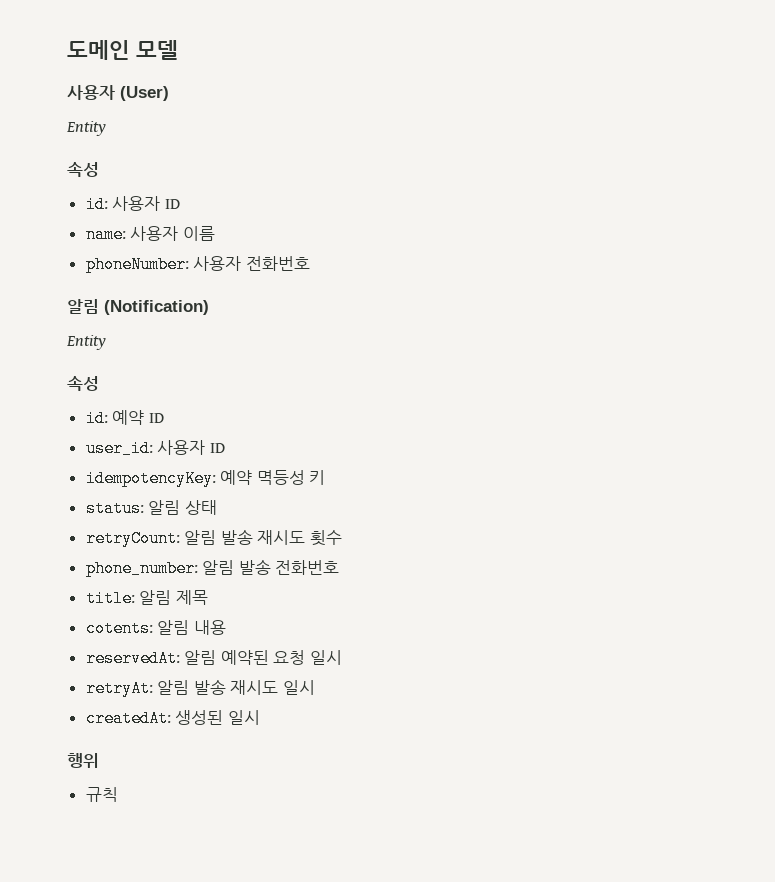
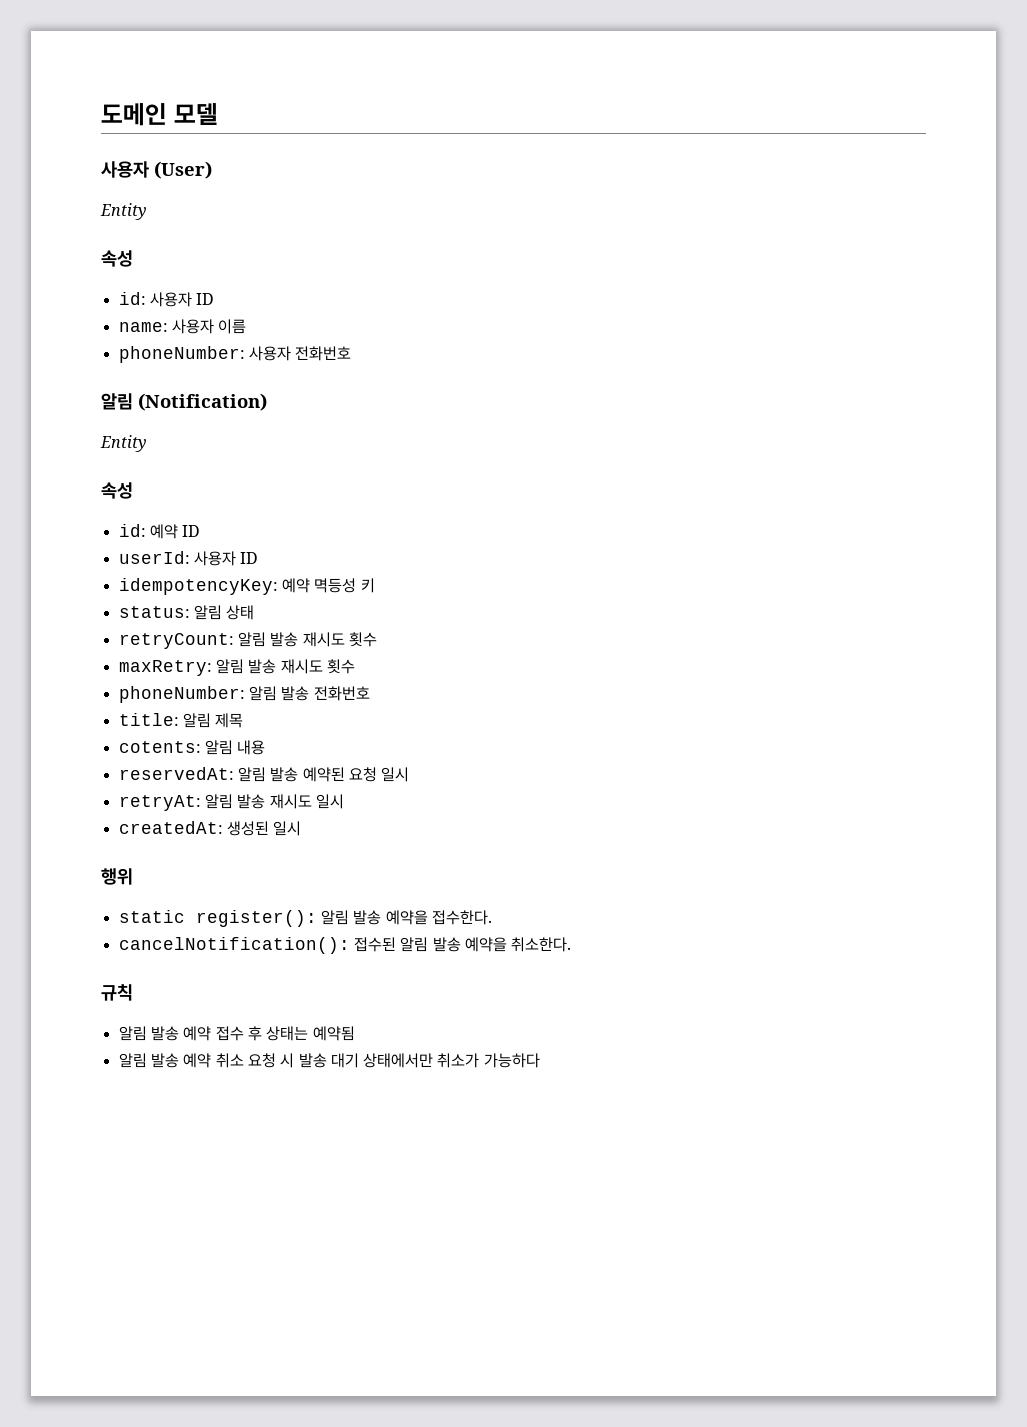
[85,440,153,457] user_id: -> [118,551,190,564] userId:
[85,560,198,577] phone_number: -> [118,659,355,676] [118,686,245,703] maxRetry: 알림 발송 재시도 횟수 // phoneNumber:
(217, 657) none -> [270,767,299,782] 발송
[85,787,118,802] 규칙 -> [118,910,492,927] [118,937,572,954] [101,984,133,1001] [118,1026,355,1041] [118,1053,540,1068] static register(): 알림 발송 예약을 접수한다. // cancelNotification(): 접수된 알림 발송 예약을 취소한다. // 규칙 // 알림 발송 예약 접수 후 상태는 예약됨 // 알림 발송 예약 취소 요청 시 발송 대기 상태에서만 취소가 가능하다

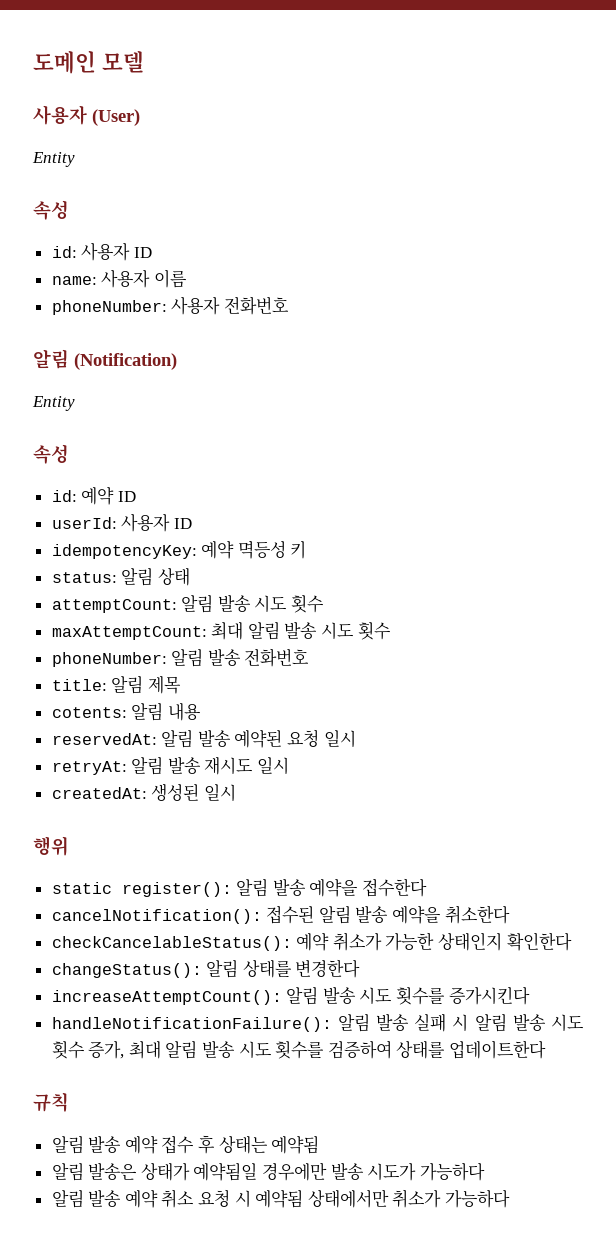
[118,632,377,649] [118,659,323,676] retryCount: 알림 발송 재시도 횟수 // maxRetry: 알림 발송 재시도 -> [51,594,325,613] [51,621,355,640] attemptCount: 알림 발송 시도 횟수 // maxAttemptCount: 최대 알림 발송 시도
[431,910,492,925] 접수한다. -> [362,878,428,897] 접수한다
[511,937,572,952] 취소한다. -> [444,905,510,924] [51,932,572,951] [51,959,361,978] [51,986,530,1005] [51,1013,584,1032] [51,1040,547,1059] 취소한다 // checkCancelableStatus(): 예약 취소가 가능한 상태인지 확인한다 // changeStatus(): 알림 상태를 변경한다 // increaseAttemptCount(): 알림 발송 시도 횟수를 증가시킨다 // handleNotificationFailure(): 알림 발송 실패 시 알림 발송 시도 횟수 증가, 최대 알림 발송 시도 횟수를 검증하여 상태를 업데이트한다
(355, 1033) none -> [51,1162,485,1181] // 알림 발송은 상태가 예약됨일 경우에만 발송 시도가 가능하다
[298,1053,359,1068] 발송 대기 -> [255,1190,304,1208] 예약됨

